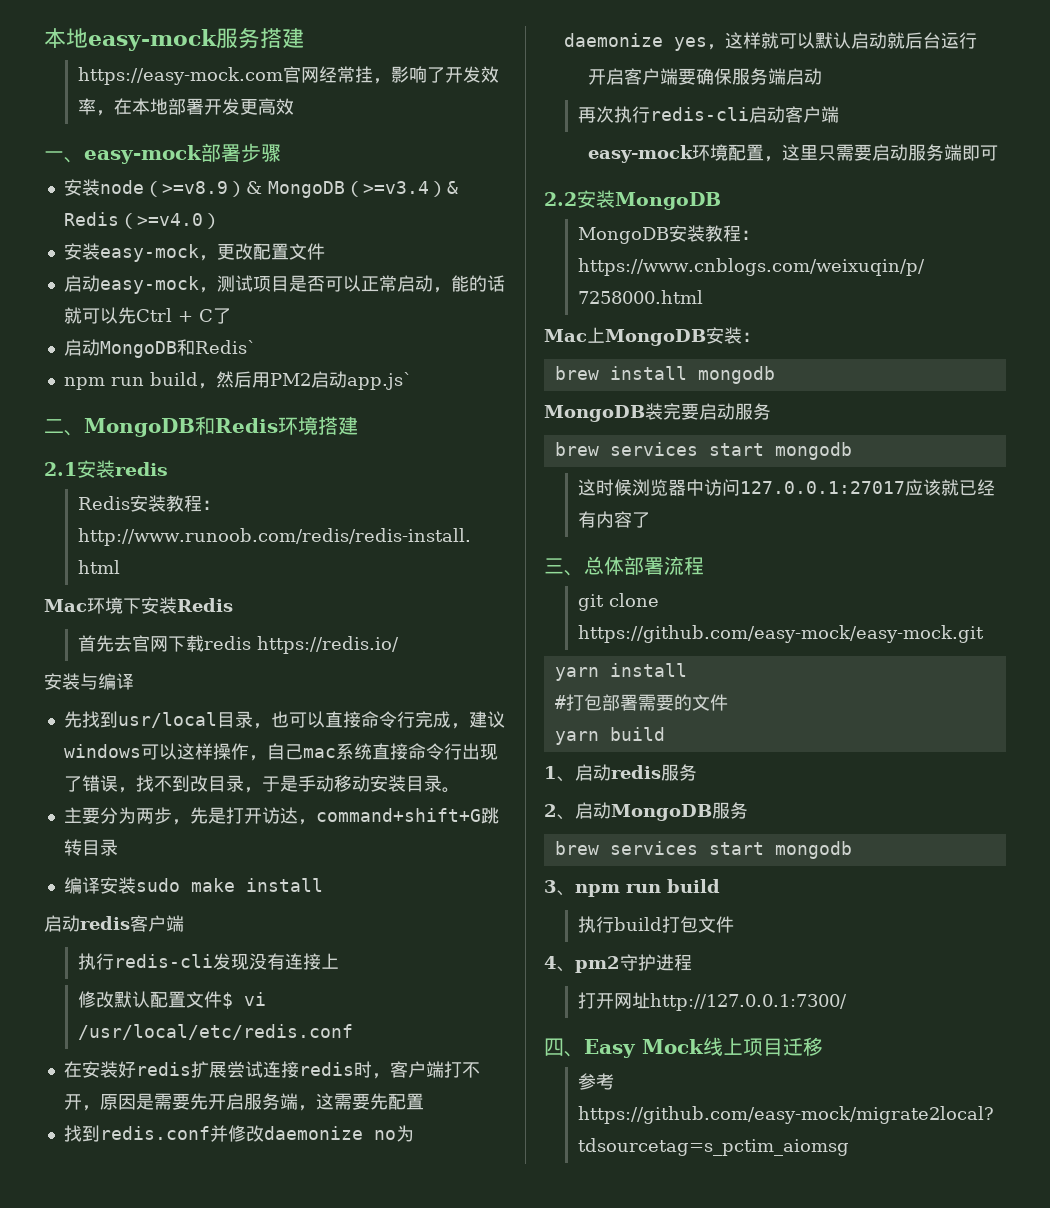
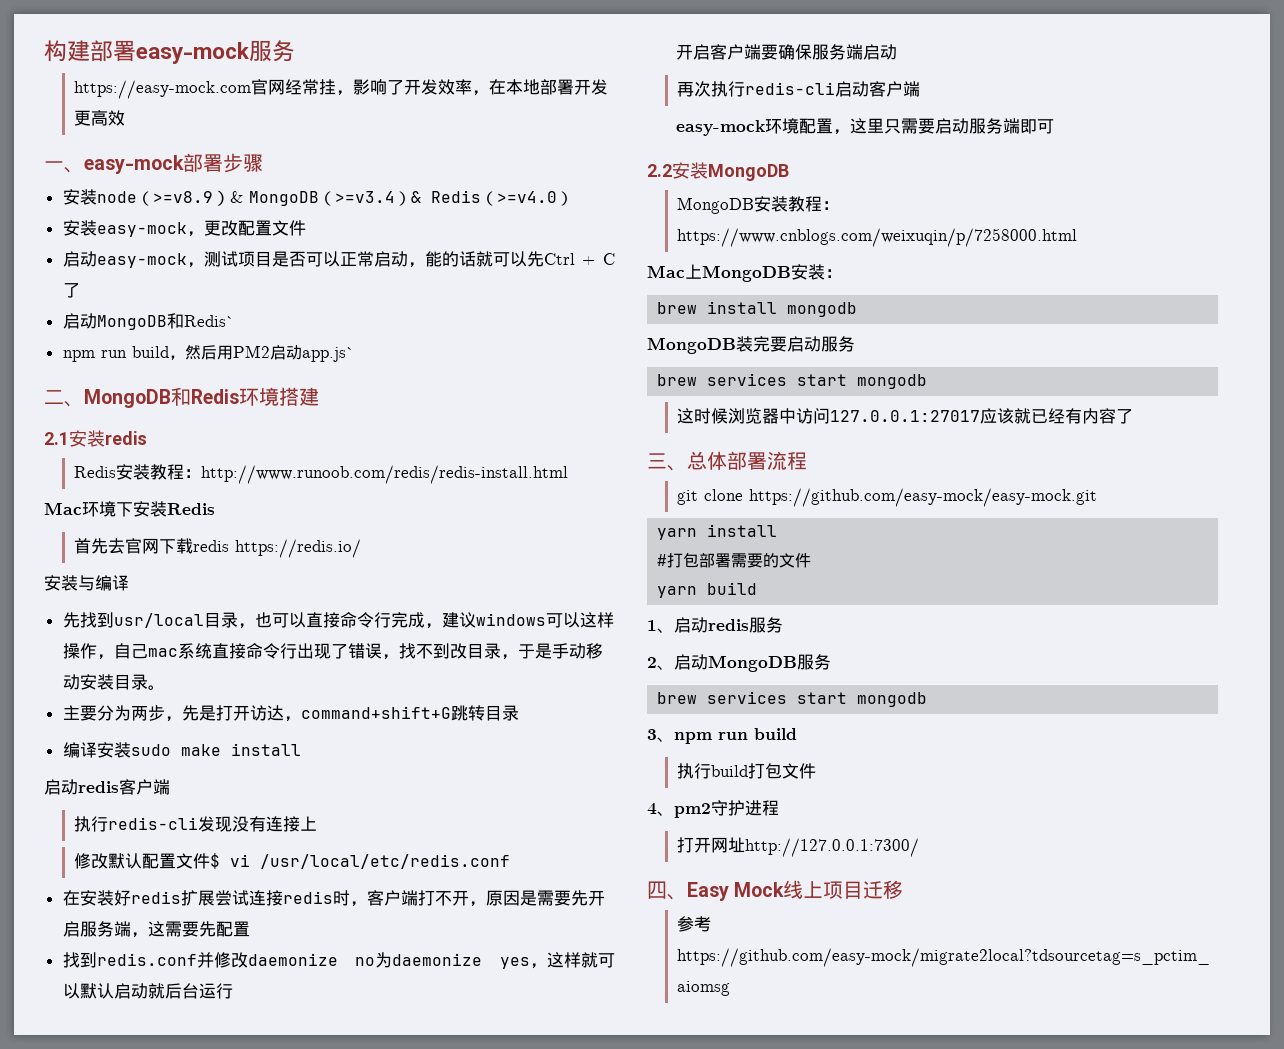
[44,28,88,48] 本地 -> [44,40,136,62] 构建部署
[260,28,304,48] 搭建 -> (295, 51) none

